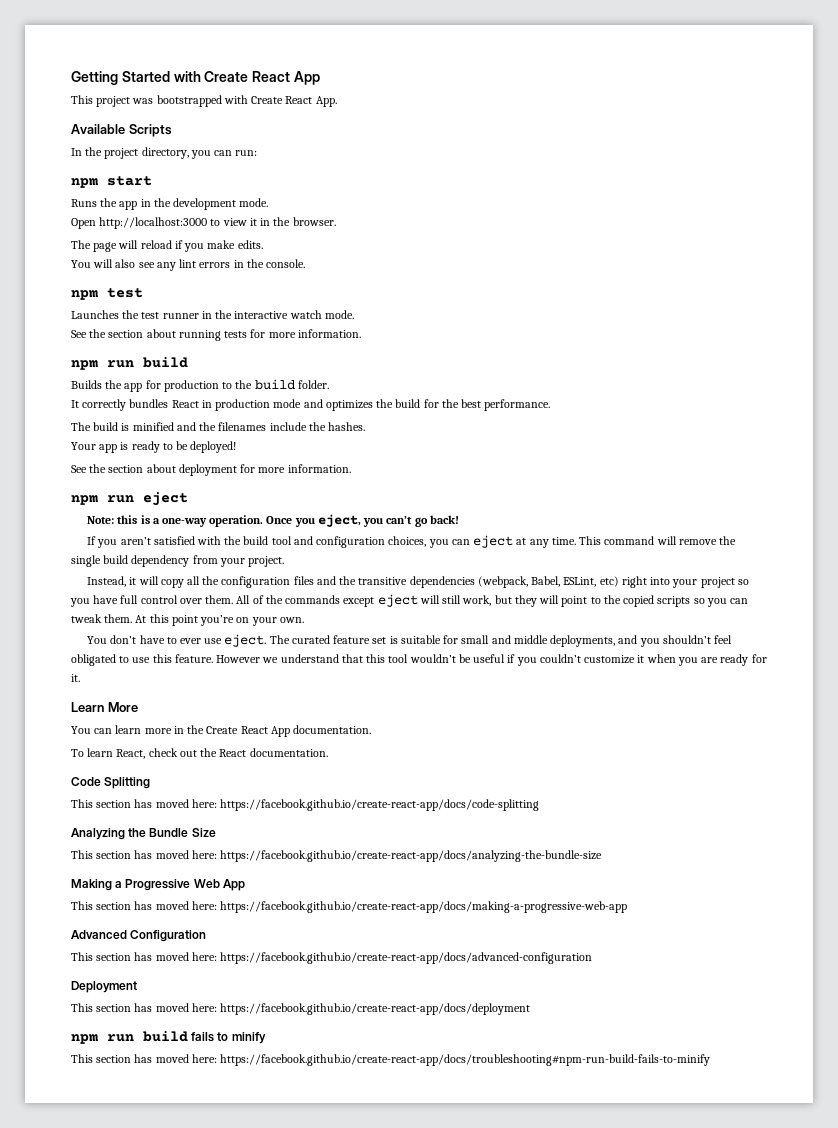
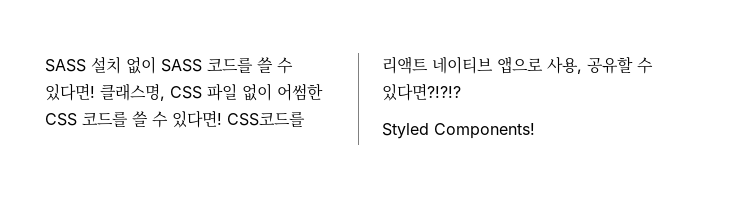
[71,71,320,85] [71,95,337,107] [71,124,172,137] [71,147,258,159] [71,176,152,188] [71,198,269,210] [71,217,336,229] [71,240,263,252] [71,259,306,271] [71,288,143,300] [71,310,354,319] [71,329,361,341] [71,357,188,370] [71,379,329,392] [71,399,551,411] [71,422,366,431] [71,441,237,453] [71,464,351,476] [71,492,188,506] [87,514,459,527] [87,535,737,548] [71,555,285,567] [87,576,749,588] [70,594,749,607] [71,614,304,626] [87,634,733,647] [71,654,767,666] [71,674,80,682] [71,702,138,712] [71,725,372,737] [71,748,328,759] [71,777,151,789] [71,799,540,811] [71,828,216,840] [71,850,603,862] [71,879,245,891] [71,901,628,913] [71,930,207,942] [71,952,593,964] [71,981,137,993] [71,1003,531,1015] [71,1031,266,1044] [71,1054,711,1066] Getting Started with Create React App // This project was bootstrapped with Create React App. // Available Scripts // In the project directory, you can run: // npm start // Runs the app in the development mode. // Open http://localhost:3000 to view it in the browser. // The page will reload if you make edits. // You will also see any lint errors in the console. // npm test // Launches the test runner in the interactive watch mode. // See the section about running tests for more information. // npm run build // Builds the app for production to the build folder. // It correctly bundles React in production mode and optimizes the build for the best performance. // The build is minified and the filenames include the hashes. // Your app is ready to be deployed! // See the section about deployment for more information. // npm run eject // Note: this is a one-way operation. Once you eject, you can’t go back! // If you aren’t satisfied with the build tool and configuration choices, you can eject at any time. This command will remove the single build dependency from your project. // Instead, it will copy all the configuration files and the transitive dependencies (webpack, Babel, ESLint, etc) right into your project so you have full control over them. All of the commands except eject will still work, but they will point to the copied scripts so you can tweak them. At this point you’re on your own. // You don’t have to ever use eject. The curated feature set is suitable for small and middle deployments, and you shouldn’t feel obligated to use this feature. However we understand that this tool wouldn’t be useful if you couldn’t customize it when you are ready for it. // Learn More // You can learn more in the Create React App documentation. // To learn React, check out the React documentation. // Code Splitting // This section has moved here: https://facebook.github.io/create-react-app/docs/code-splitting // Analyzing the Bundle Size // This section has moved here: https://facebook.github.io/create-react-app/docs/analyzing-the-bundle-size // Making a Progressive Web App // This section has moved here: https://facebook.github.io/create-react-app/docs/making-a-progressive-web-app // Advanced Configuration // This section has moved here: https://facebook.github.io/create-react-app/docs/advanced-configuration // Deployment // This section has moved here: https://facebook.github.io/create-react-app/docs/deployment // npm run build fails to minify // This section has moved here: https://facebook.github.io/create-react-app/docs/troubleshooting#npm-run-build-fails-to-minify -> [45,56,293,74] [45,83,323,101] [45,110,305,128] [382,56,653,74] [382,83,461,101] [382,123,535,139] SASS 설치 없이 SASS 코드를 쓸 수 있다면! 클래스명, CSS 파일 없이 어썸한 CSS 코드를 쓸 수 있다면! CSS코드를 리액트 네이티브 앱으로 사용, 공유할 수 있다면?!?!? // Styled Components!

